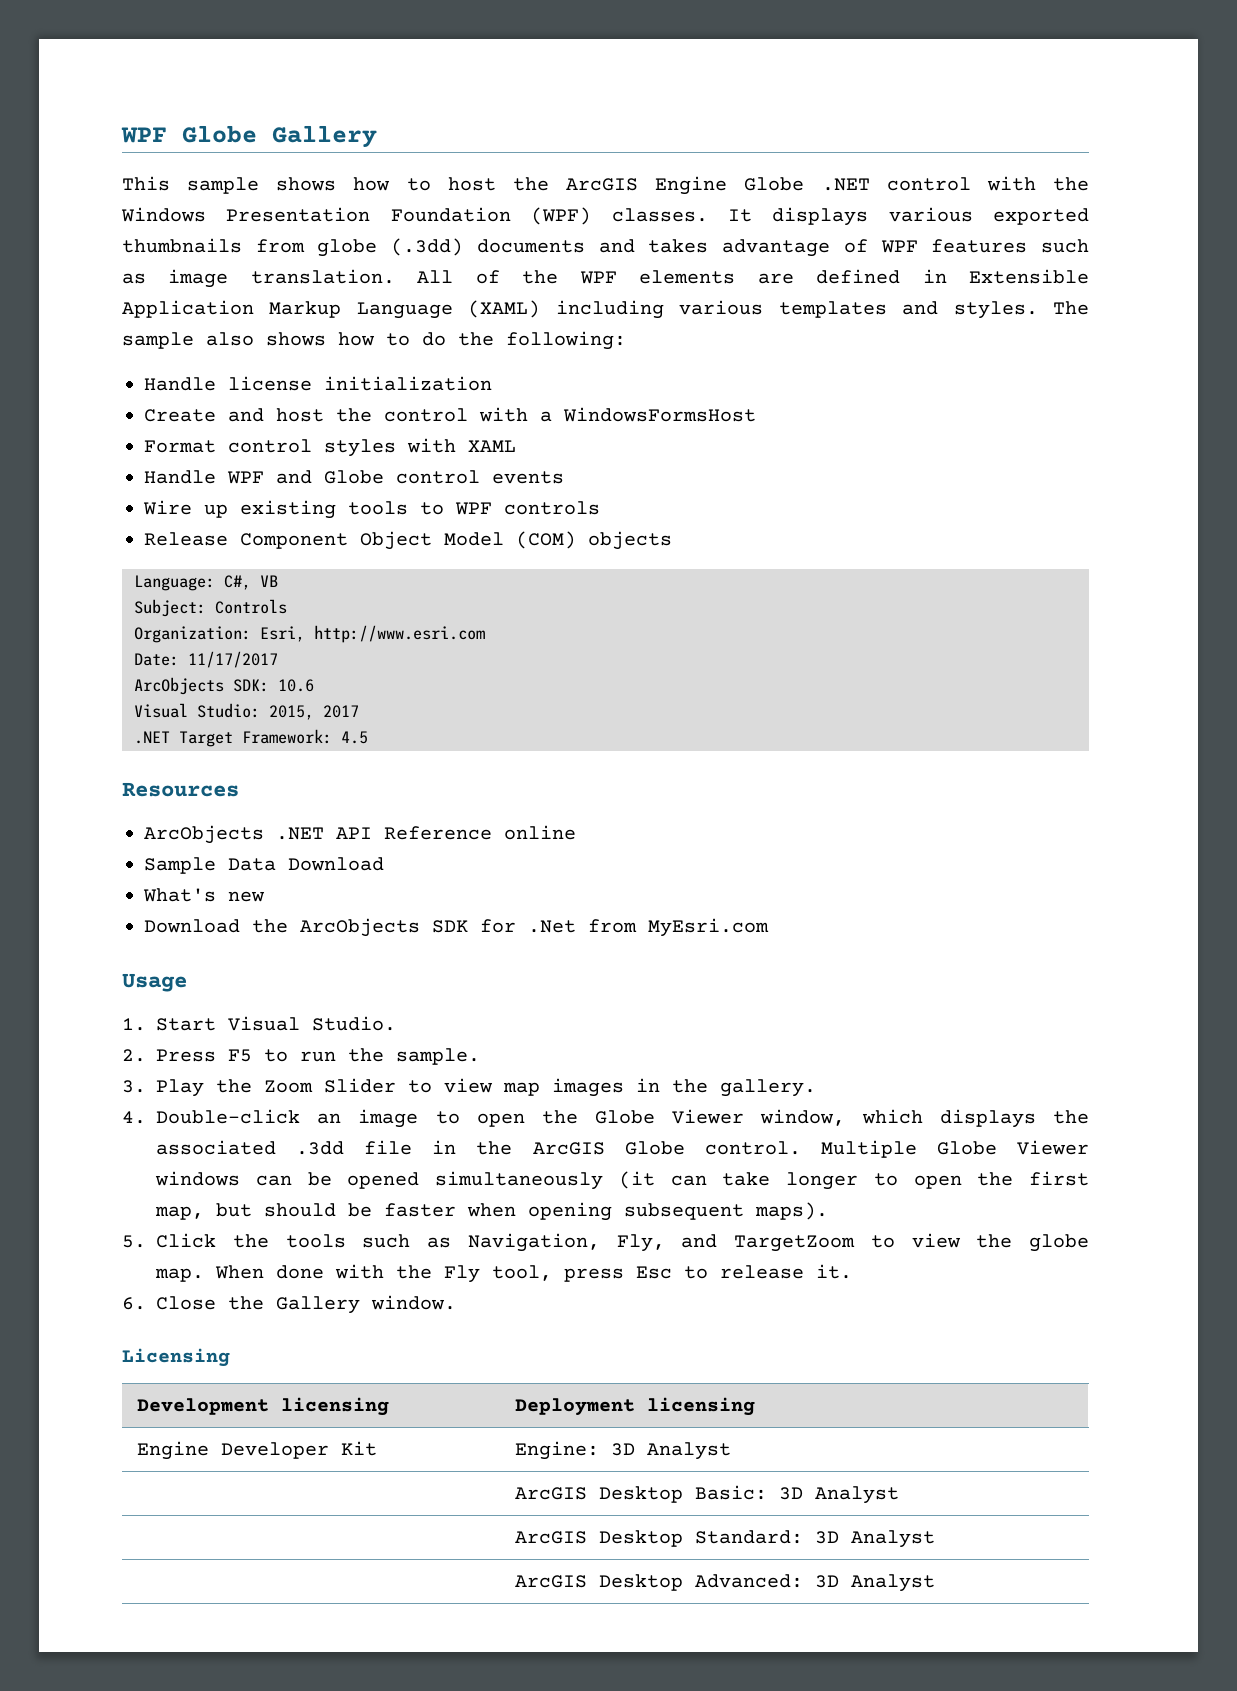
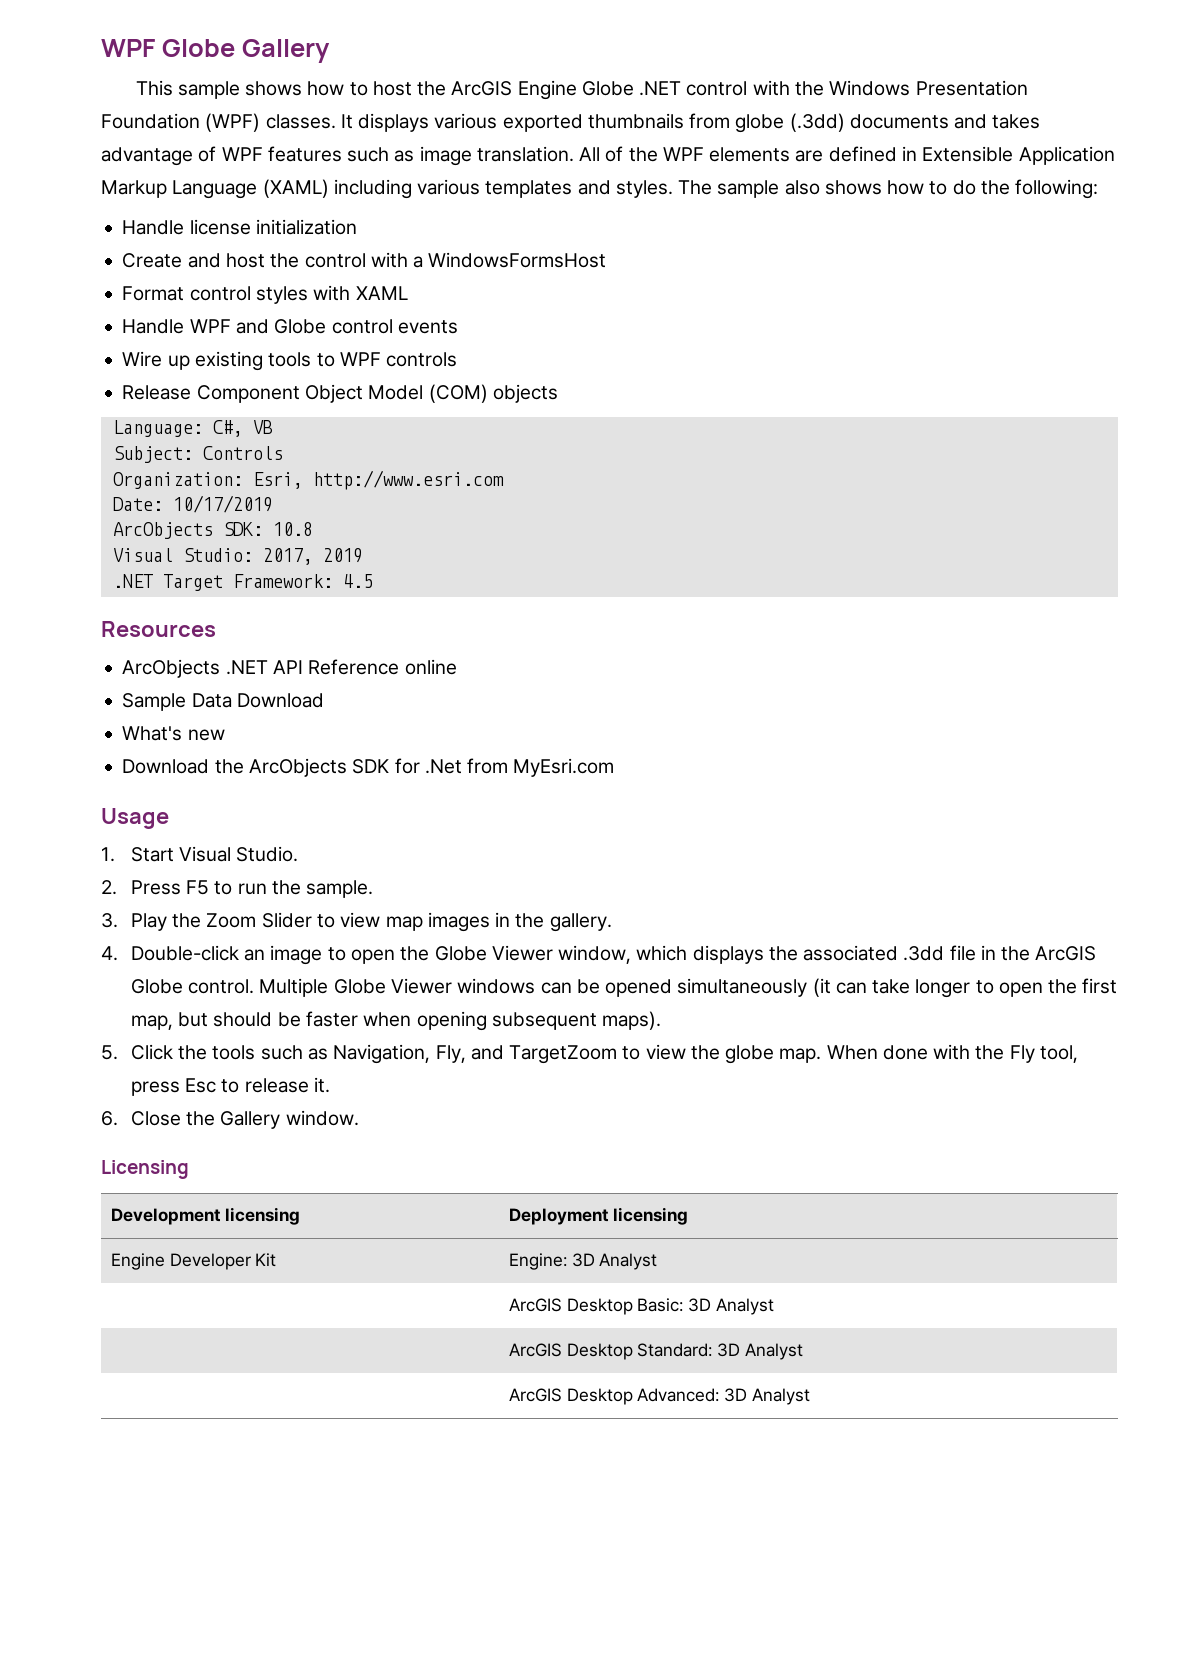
[188,651,278,668] 11/17/2017 -> [172,495,273,513] 10/17/2019
[278,679,314,692] 10.6 -> [272,522,313,536] 10.8
[269,705,359,720] 2015, 2017 -> [262,548,363,565] 2017, 2019

